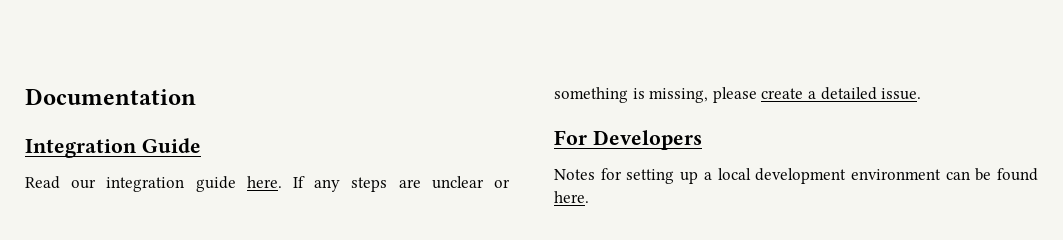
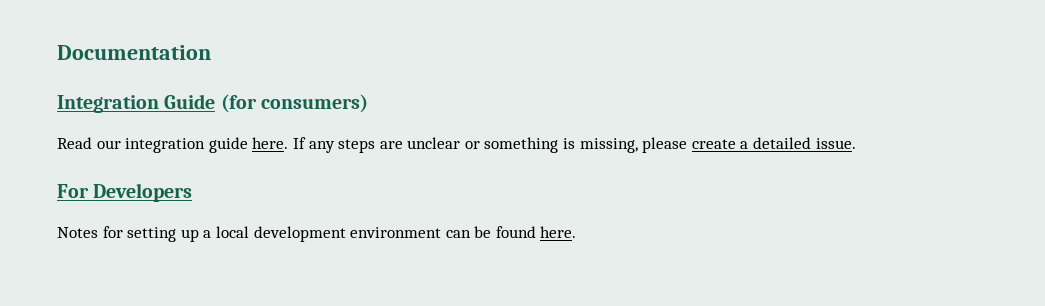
(201, 145) none -> [220,94,369,113] (for consumers)

